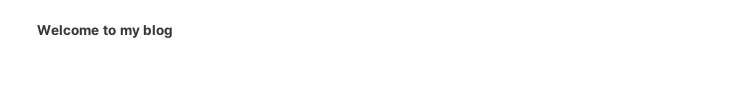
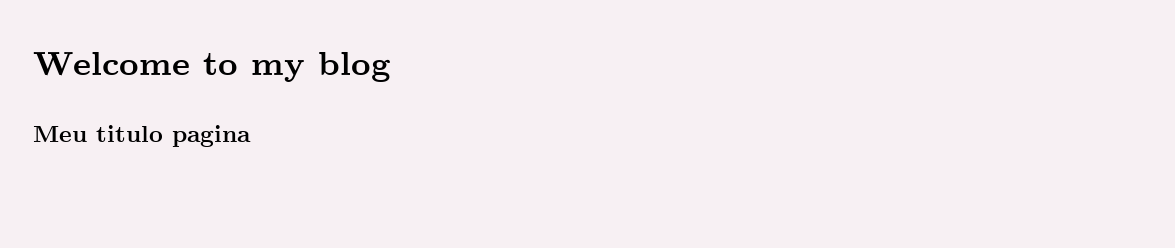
(174, 31) none -> [33,125,251,147] // Meu titulo pagina

